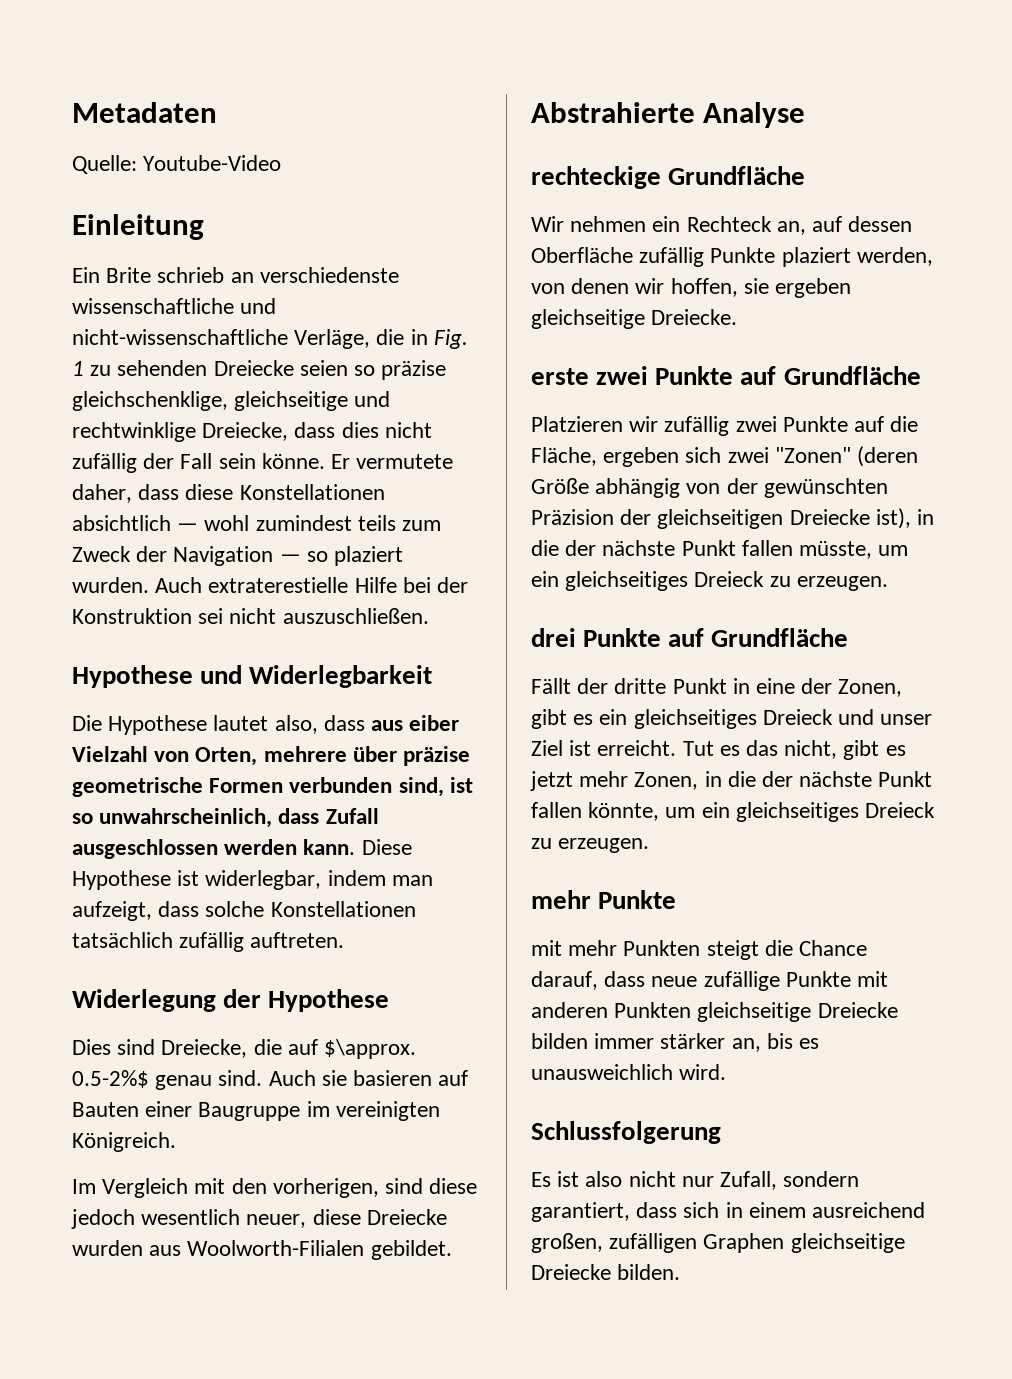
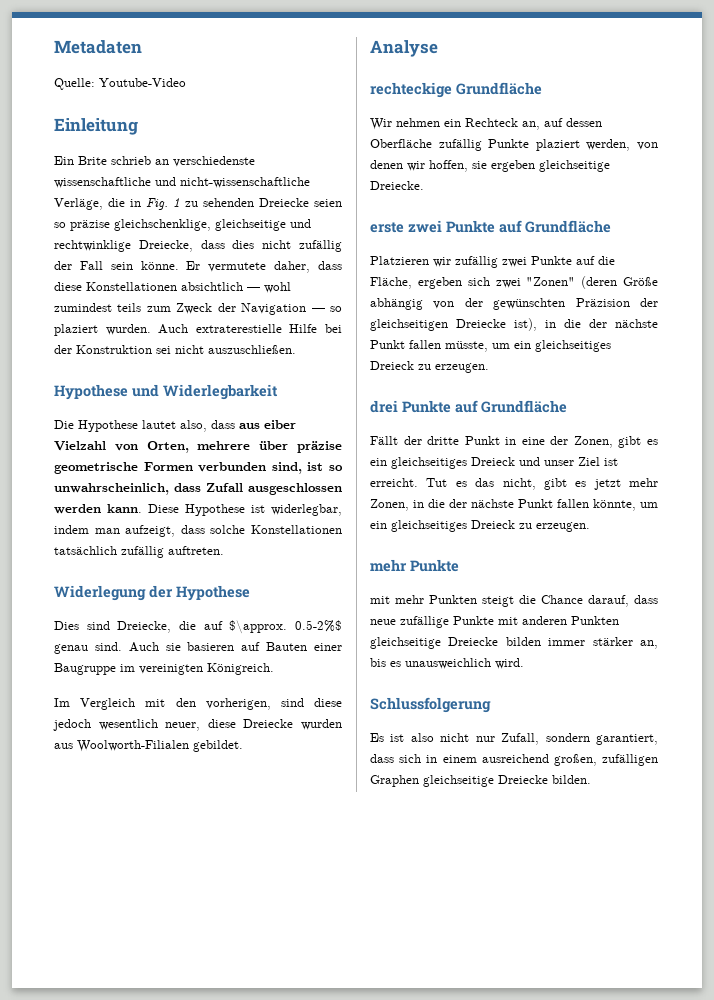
[531,102,695,123] Abstrahierte -> (243, 746) none

